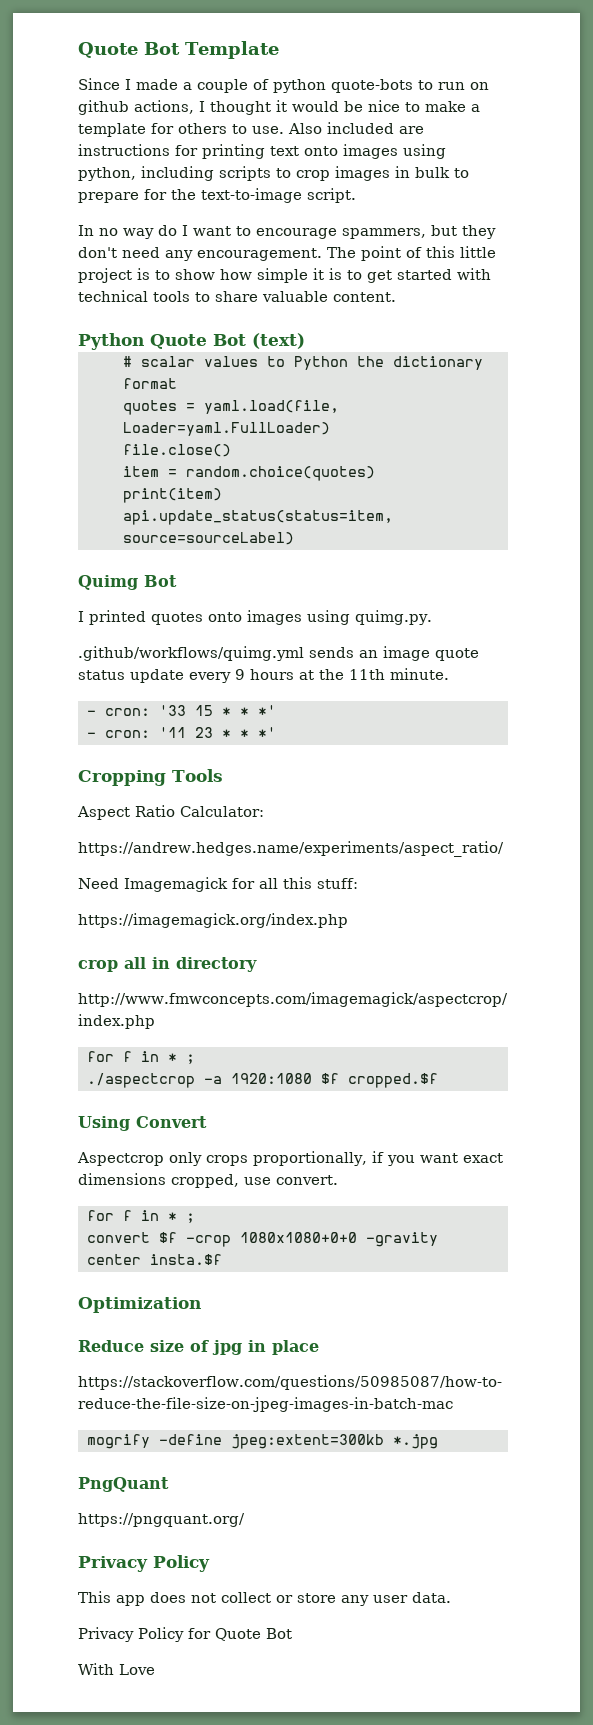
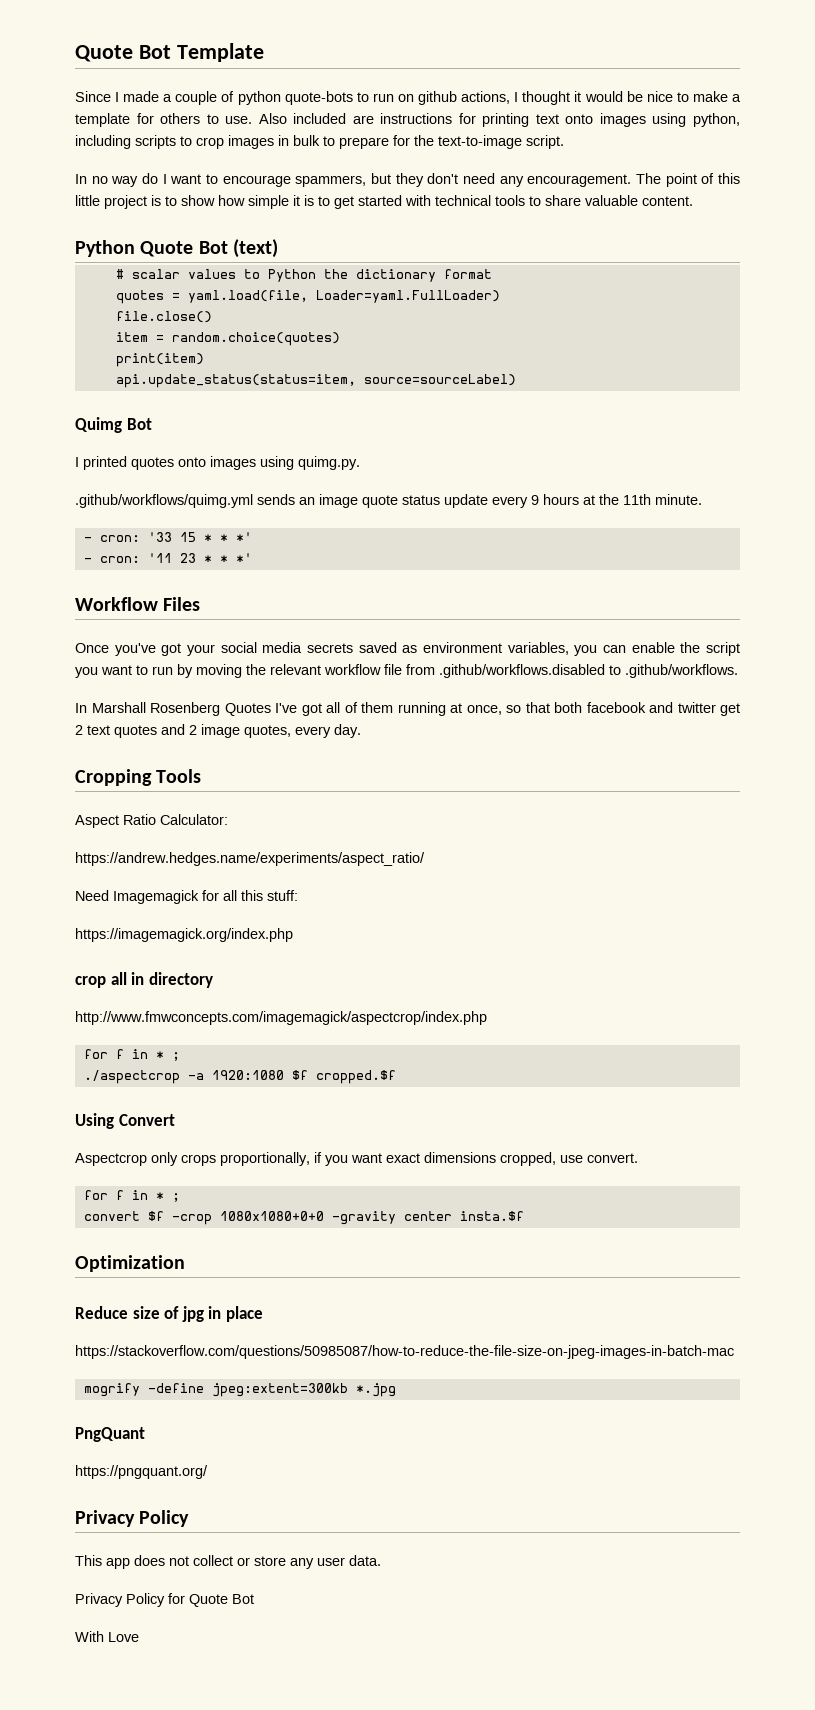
(276, 732) none -> [75,597,201,611] [75,642,740,656] [75,664,738,678] [75,702,740,716] [75,724,361,738] // Workflow Files // Once you've got your social media secrets saved as environment variables, you can enable the script you want to run by moving the relevant workflow file from .github/workflows.disabled to .github/workflows. // In Marshall Rosenberg Quotes I've got all of them running at once, so that both facebook and twitter get 2 text quotes and 2 image quotes, every day.

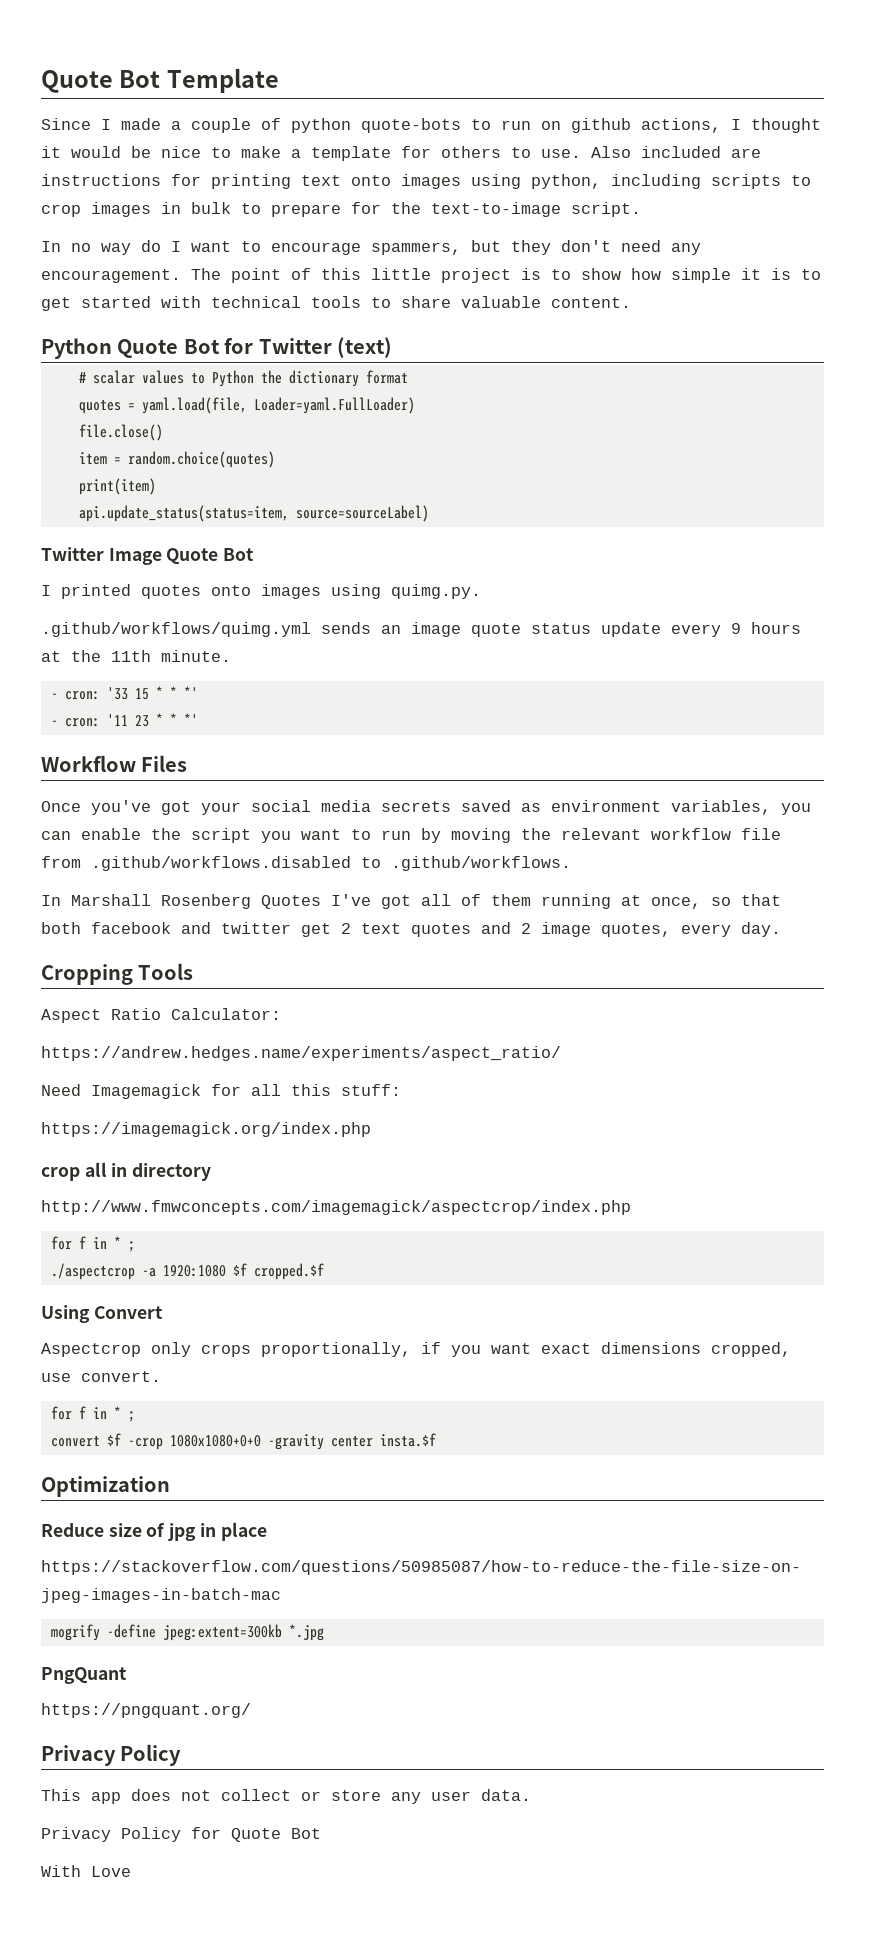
(228, 247) none -> [224,338,332,354] for Twitter
[75,417,122,433] Quimg -> [41,547,219,565] Twitter Image Quote

